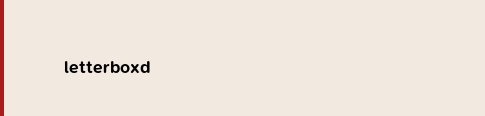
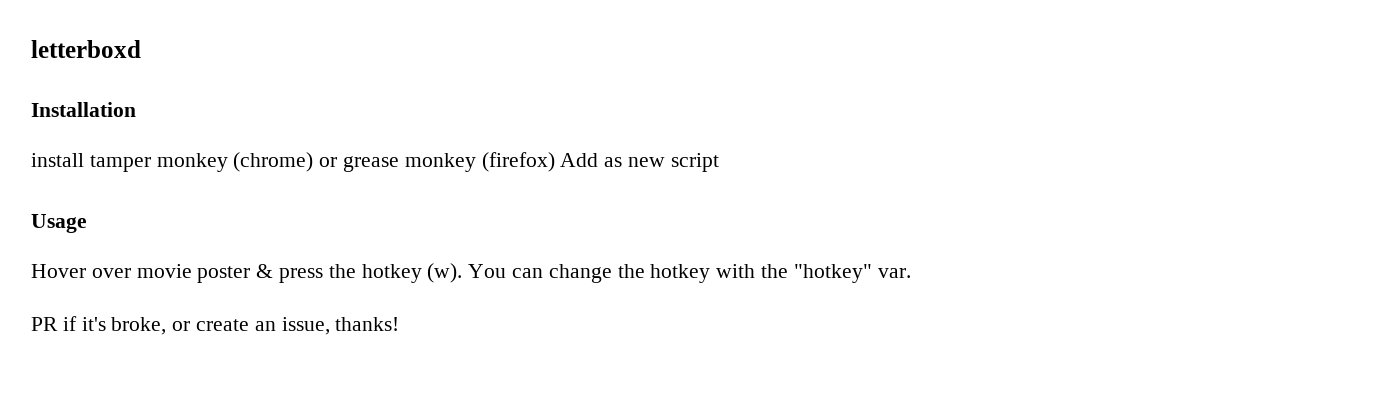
(151, 67) none -> [31,102,136,117] [31,152,719,172] [31,214,87,233] [31,263,911,283] [31,316,400,335] // Installation // install tamper monkey (chrome) or grease monkey (firefox) Add as new script // Usage // Hover over movie poster & press the hotkey (w). You can change the hotkey with the "hotkey" var. // PR if it's broke, or create an issue, thanks!

